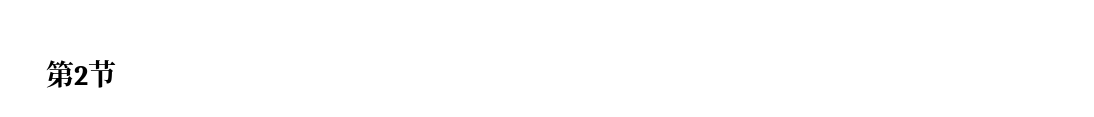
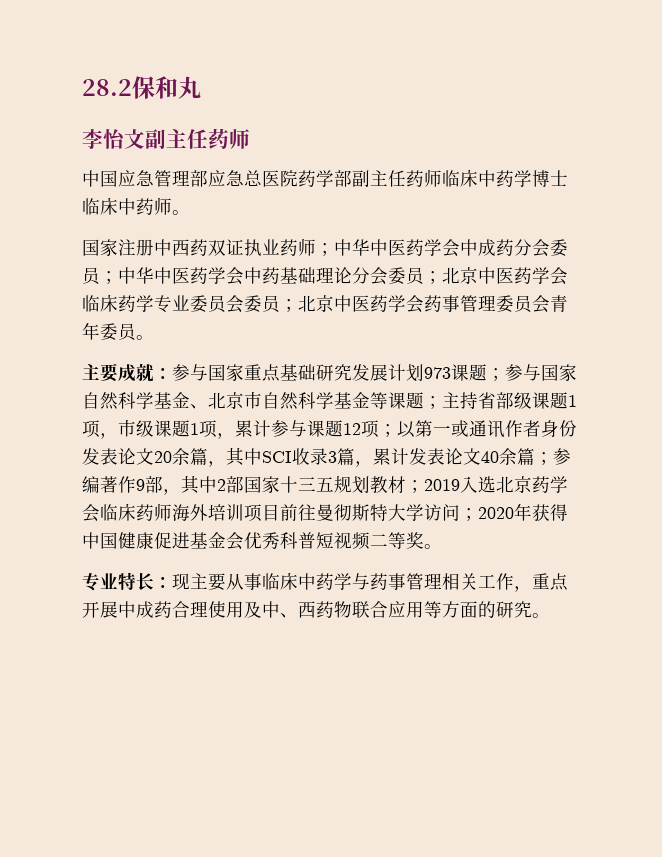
[46,60,116,88] 第2节 -> [82,76,201,99] [82,128,250,149] [82,169,568,187] [82,197,190,215] [82,238,568,257] [82,267,568,285] [82,294,568,313] [82,322,154,341] [82,363,577,382] [82,391,577,410] [82,419,577,439] [82,447,571,467] [82,475,568,495] [82,503,568,522] [82,532,442,550] [82,572,568,592] [82,601,550,618] 28.2保和丸 // 李怡文副主任药师 // 中国应急管理部应急总医院药学部副主任药师临床中药学博士临床中药师。 // 国家注册中西药双证执业药师；中华中医药学会中成药分会委员；中华中医药学会中药基础理论分会委员；北京中医药学会临床药学专业委员会委员；北京中医药学会药事管理委员会青年委员。 // 主要成就：参与国家重点基础研究发展计划973课题；参与国家自然科学基金、北京市自然科学基金等课题；主持省部级课题1项，市级课题1项，累计参与课题12项；以第一或通讯作者身份发表论文20余篇，其中SCI收录3篇，累计发表论文40余篇；参编著作9部，其中2部国家十三五规划教材；2019入选北京药学会临床药师海外培训项目前往曼彻斯特大学访问；2020年获得中国健康促进基金会优秀科普短视频二等奖。 // 专业特长：现主要从事临床中药学与药事管理相关工作，重点开展中成药合理使用及中、西药物联合应用等方面的研究。

